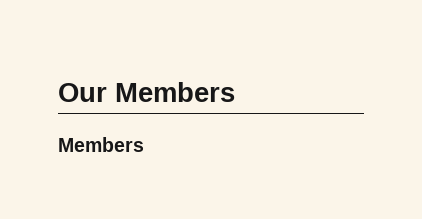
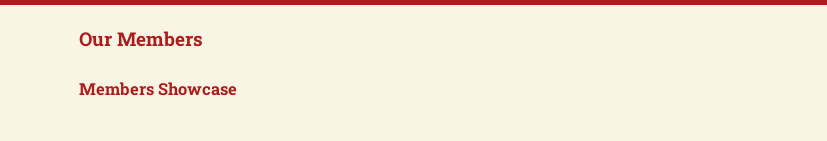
(144, 144) none -> [158,82,238,96] Showcase

